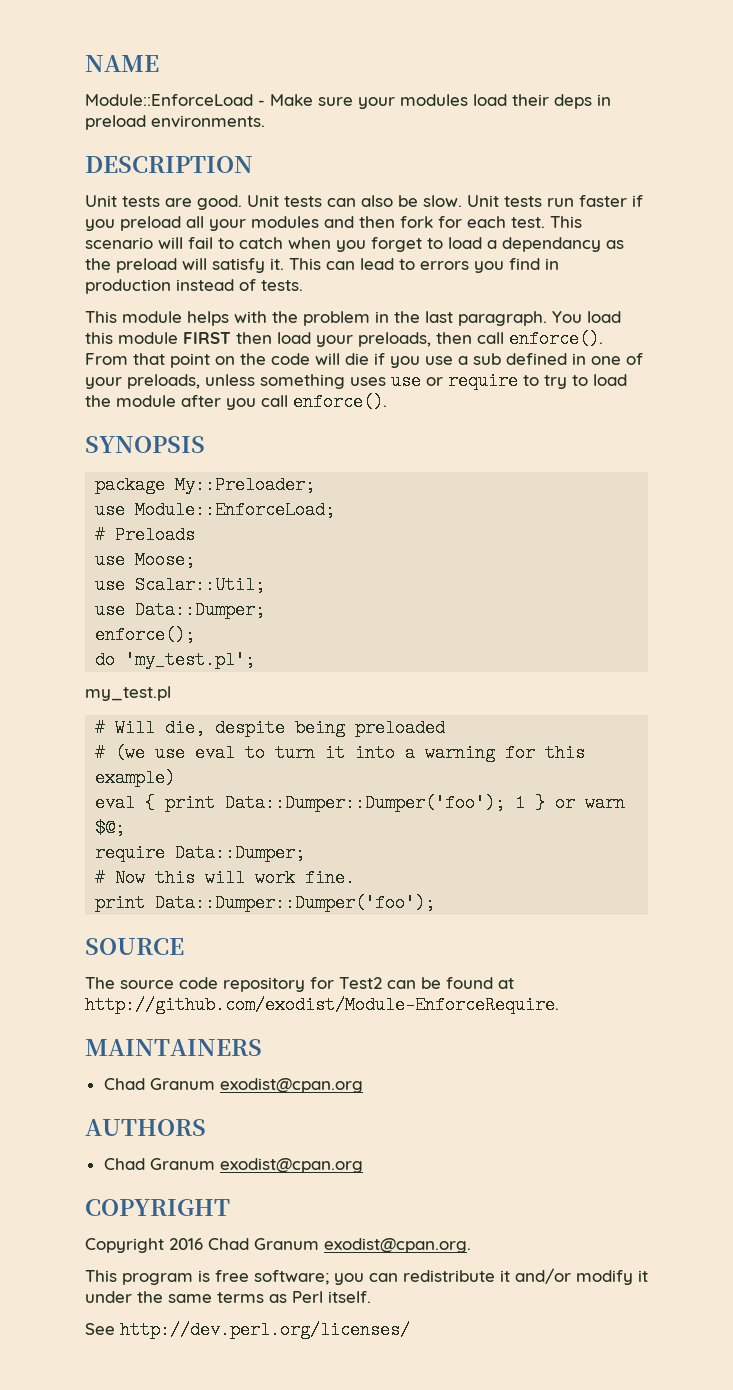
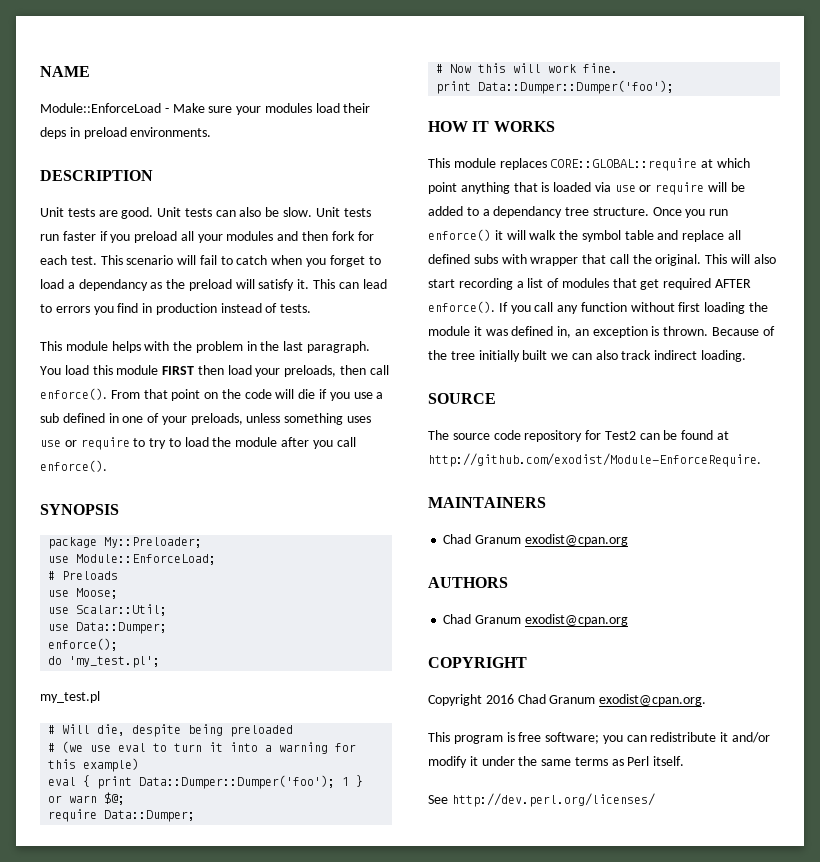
(436, 903) none -> [428,121,555,132] [428,158,750,171] [428,182,745,195] [428,206,729,218] [428,229,742,242] [428,254,776,266] [428,278,752,290] [428,301,769,314] [428,326,775,338] [428,350,747,362] // HOW IT WORKS // This module replaces CORE::GLOBAL::require at which point anything that is loaded via use or require will be added to a dependancy tree structure. Once you run enforce() it will walk the symbol table and replace all defined subs with wrapper that call the original. This will also start recording a list of modules that get required AFTER enforce(). If you call any function without first loading the module it was defined in, an exception is thrown. Because of the tree initially built we can also track indirect loading.

